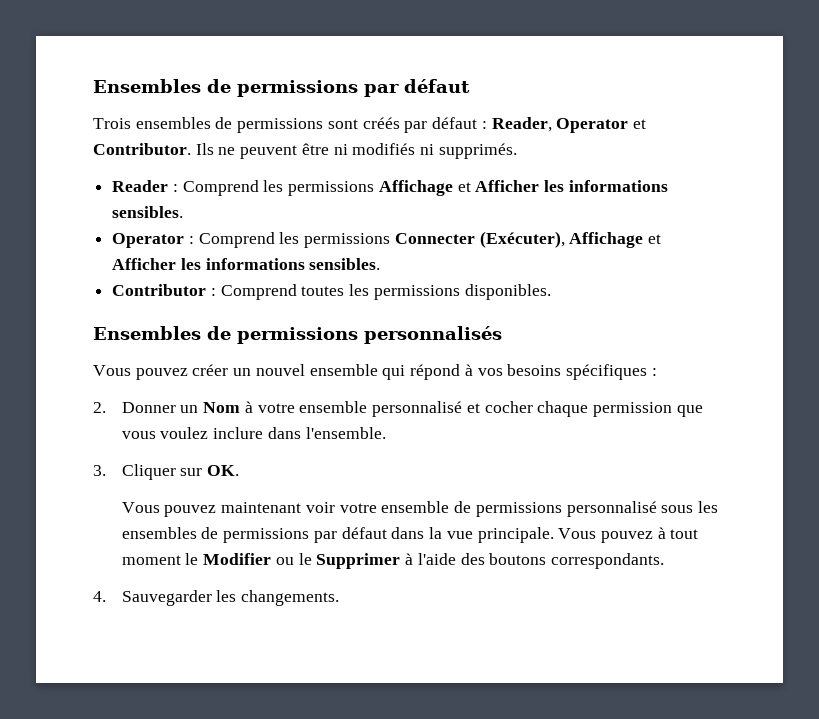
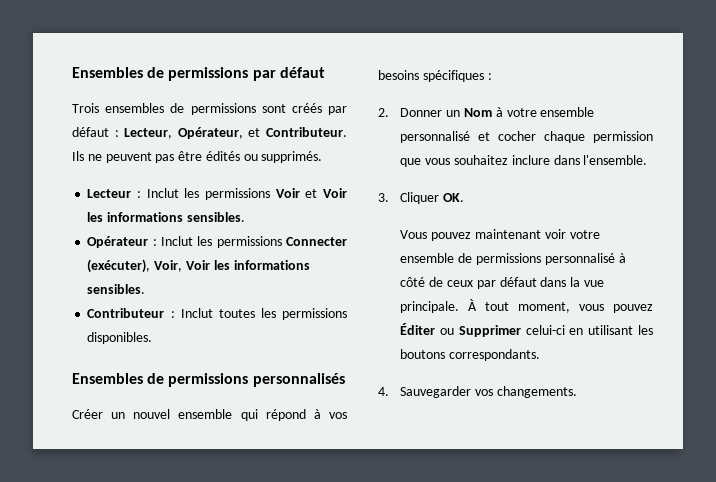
[491,117,646,133] [93,143,517,159] [112,180,668,196] [112,206,184,218] [112,231,662,248] [112,258,381,270] [112,284,297,300] Reader, Operator et Contributor. Ils ne peuvent être ni modifiés ni supprimés. // Reader : Comprend les permissions Affichage et Afficher les informations sensibles. // Operator : Comprend les permissions Connecter (Exécuter), Affichage et Afficher les informations sensibles. // Contributor : Comprend -> [124,127,347,139] [72,151,323,163] [87,188,348,200] [87,212,245,222] [87,236,348,248] [87,259,310,273] [87,284,146,294] [87,308,213,318] Lecteur, Opérateur, et Contributeur. Ils ne peuvent pas être édités ou supprimés. // Lecteur : Inclut les permissions Voir et Voir les informations sensibles. // Opérateur : Inclut les permissions Connecter (exécuter), Voir, Voir les informations sensibles. // Contributeur : Inclut
[93,364,229,380] Vous pouvez créer -> [72,409,103,419] Créer
[160,427,209,439] voulez -> [453,155,508,165] souhaitez
[180,468,203,476] sur -> (440, 198) none
[661,501,718,513] [121,527,310,543] sous les ensembles de permissions -> [618,253,626,263] [400,277,473,287] à côté de ceux
[558,527,699,543] [121,553,485,569] Vous pouvez à tout moment le Modifier ou le Supprimer à l'aide des -> [468,299,653,313] [400,323,653,337] À tout moment, vous pouvez Éditer ou Supprimer celui-ci en utilisant les
[216,590,237,602] les -> [475,389,494,396] vos

